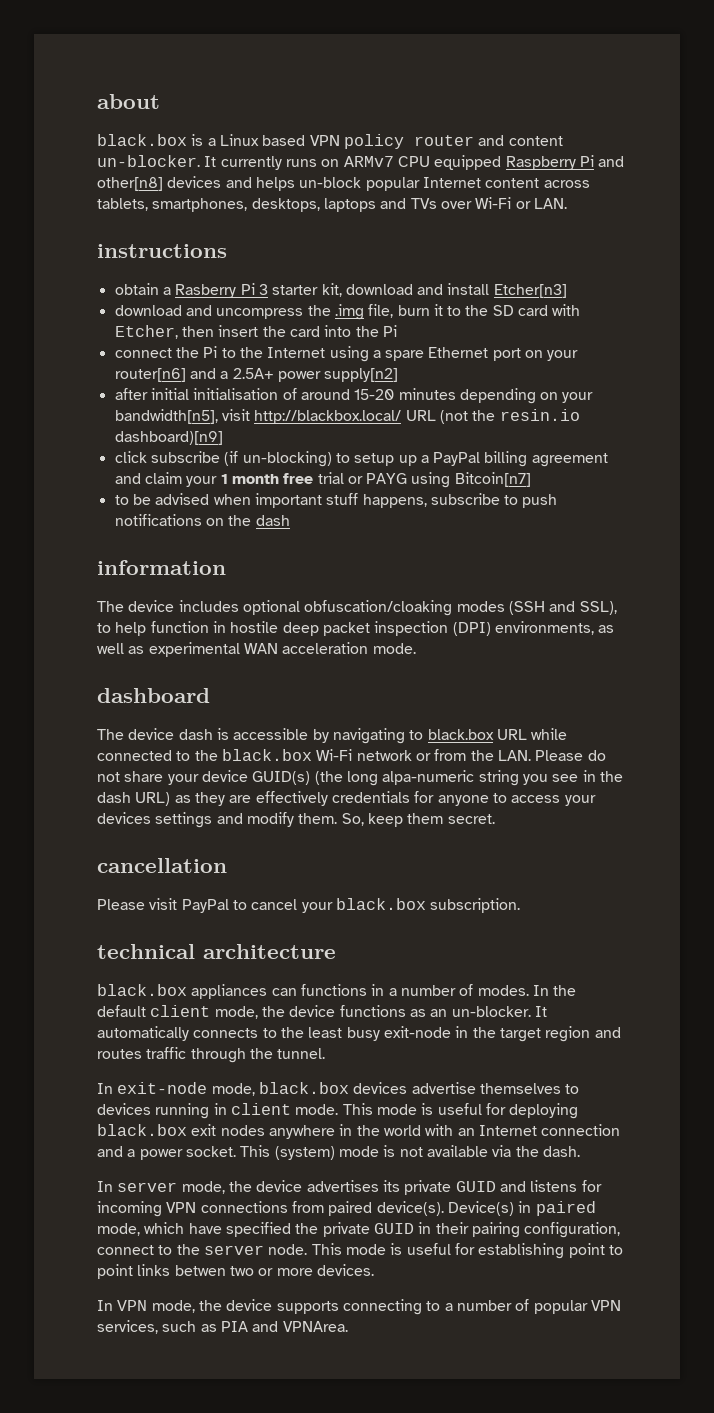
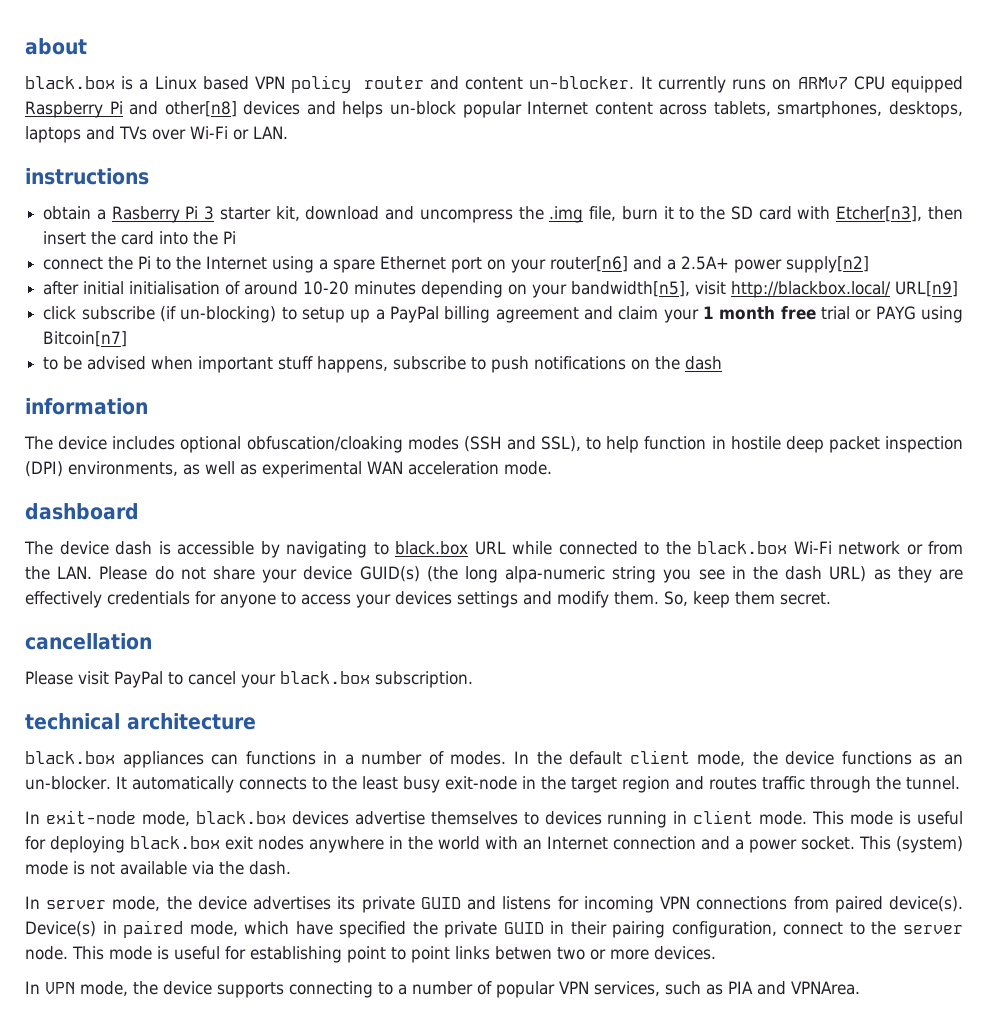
[447,283,567,298] [114,305,212,316] install Etcher[n3] // download and -> (415, 213) none
[114,325,178,339] Etcher, -> [836,206,923,222] Etcher[n3],
[354,389,395,400] 15-20 -> [303,281,350,295] 10-20
[405,409,580,424] [114,431,223,445] URL (not the resin.io dashboard)[n9] -> [895,281,959,297] URL[n9]

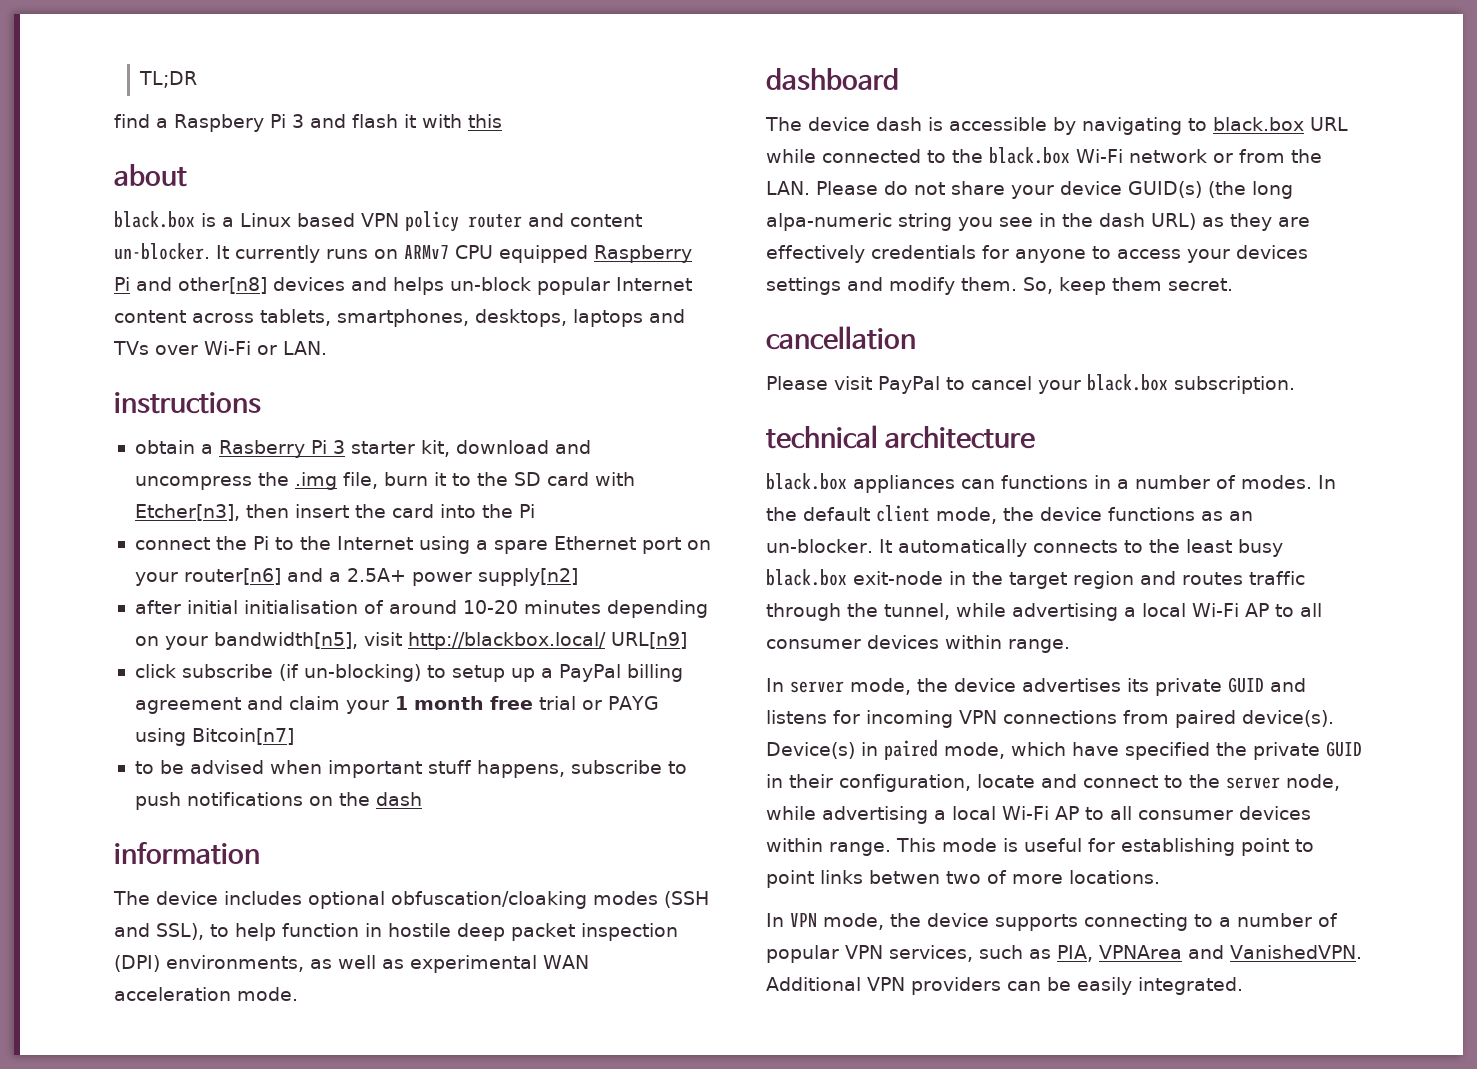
(25, 46) none -> [139,71,198,88] [114,114,502,132] TL;DR // find a Raspbery Pi 3 and flash it with this //
(440, 784) none -> [766,569,847,586] black.box
[905,776,960,790] [25,810,963,828] [25,836,963,853] [25,861,291,875] tunnel. // In exit-node mode, black.box devices advertise themselves to devices running in client mode. This mode is useful for deploying black.box exit nodes anywhere in the world with an Internet connection and a power socket. This (system) mode is not available via the dash. -> [884,603,1322,621] [766,635,1070,653] tunnel, while advertising a local Wi-Fi AP to all consumer devices within range.
[612,921,777,938] pairing configuration, -> [839,774,1077,792] configuration, locate and
[25,946,68,960] node. -> [1286,774,1340,791] [766,806,1311,824] [766,838,891,856] node, while advertising a local Wi-Fi AP to all consumer devices within range.
[590,946,716,960] or more devices. -> [987,870,1160,884] of more locations.
[728,981,860,995] PIA and VPNArea. -> [1057,945,1362,962] [766,977,1243,995] PIA, VPNArea and VanishedVPN. Additional VPN providers can be easily integrated.

